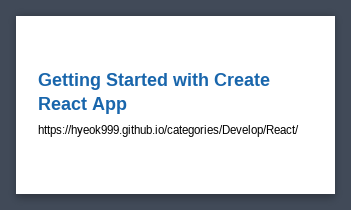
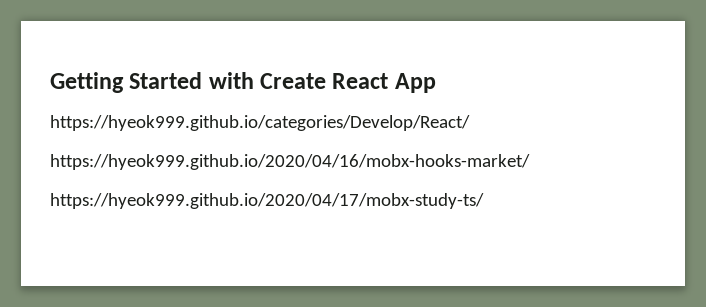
(299, 131) none -> [50,154,530,170] [50,193,484,209] // https://hyeok999.github.io/2020/04/16/mobx-hooks-market/ // https://hyeok999.github.io/2020/04/17/mobx-study-ts/

